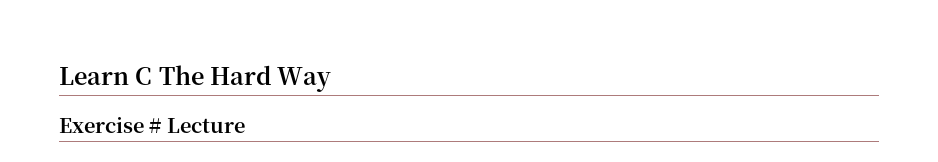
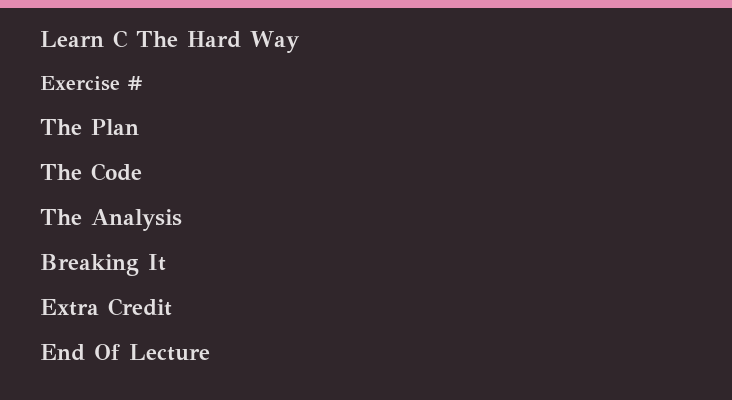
(162, 125) none -> [40,119,139,135] [40,163,142,181] [40,209,182,231] [40,254,166,276] [40,298,172,316] [40,344,120,361] // The Plan // The Code // The Analysis // Breaking It // Extra Credit // End Of

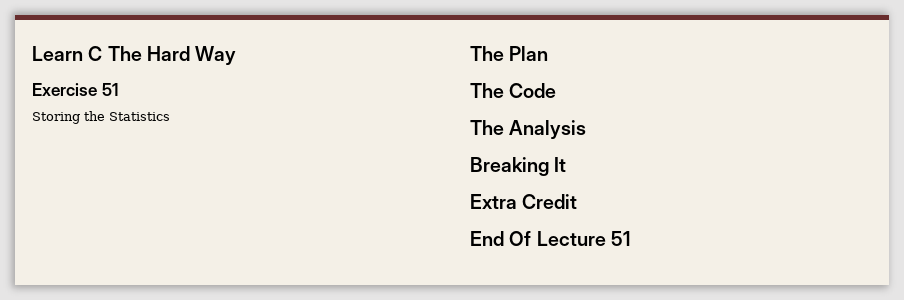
[128,76,142,90] # -> [101,83,118,96] [32,111,170,124] 51 // Storing the Statistics
(210, 352) none -> [610,231,630,246] 51

